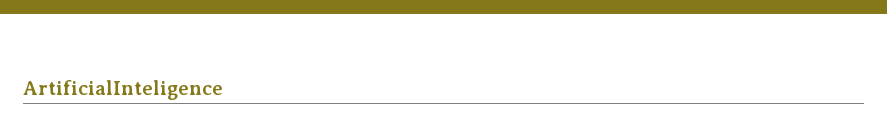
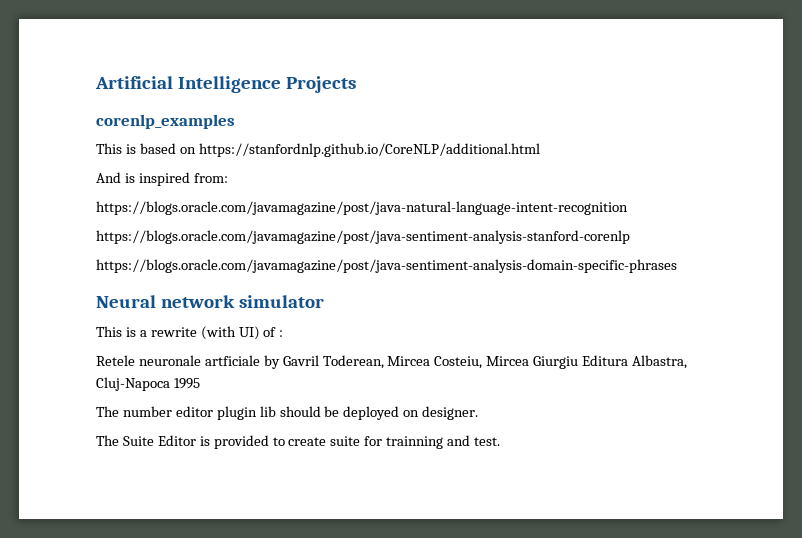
[23,80,223,100] ArtificialInteligence -> [95,76,356,93] [96,114,235,129] [96,143,540,157] [96,172,228,186] [96,201,628,215] [96,230,630,244] [96,259,677,273] [96,295,324,308] [96,326,284,340] [96,355,688,369] [96,377,200,391] [96,406,479,420] [96,435,501,449] Artificial Intelligence Projects // corenlp_examples // This is based on https://stanfordnlp.github.io/CoreNLP/additional.html // And is inspired from: // https://blogs.oracle.com/javamagazine/post/java-natural-language-intent-recognition // https://blogs.oracle.com/javamagazine/post/java-sentiment-analysis-stanford-corenlp // https://blogs.oracle.com/javamagazine/post/java-sentiment-analysis-domain-specific-phrases // Neural network simulator // This is a rewrite (with UI) of : // Retele neuronale artficiale by Gavril Toderean, Mircea Costeiu, Mircea Giurgiu Editura Albastra, Cluj-Napoca 1995 // The number editor plugin lib should be deployed on designer. // The Suite Editor is provided to create suite for trainning and test.

